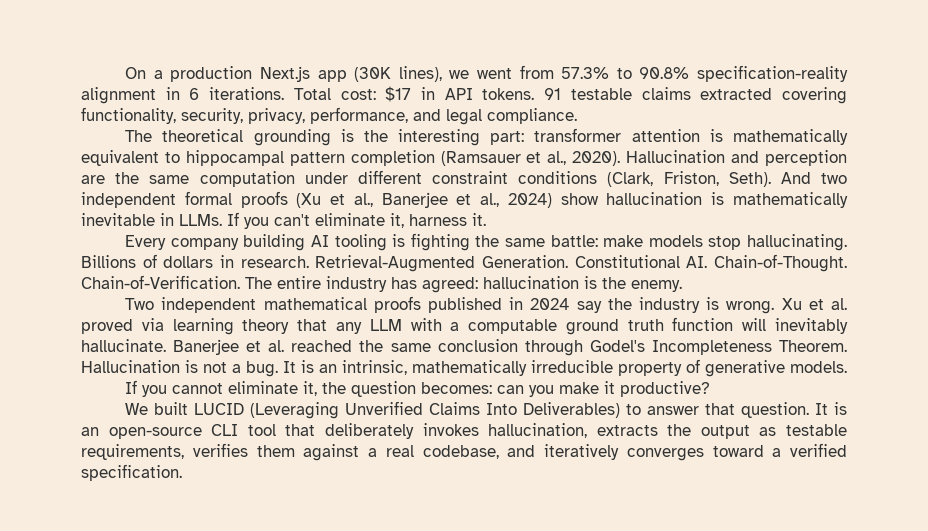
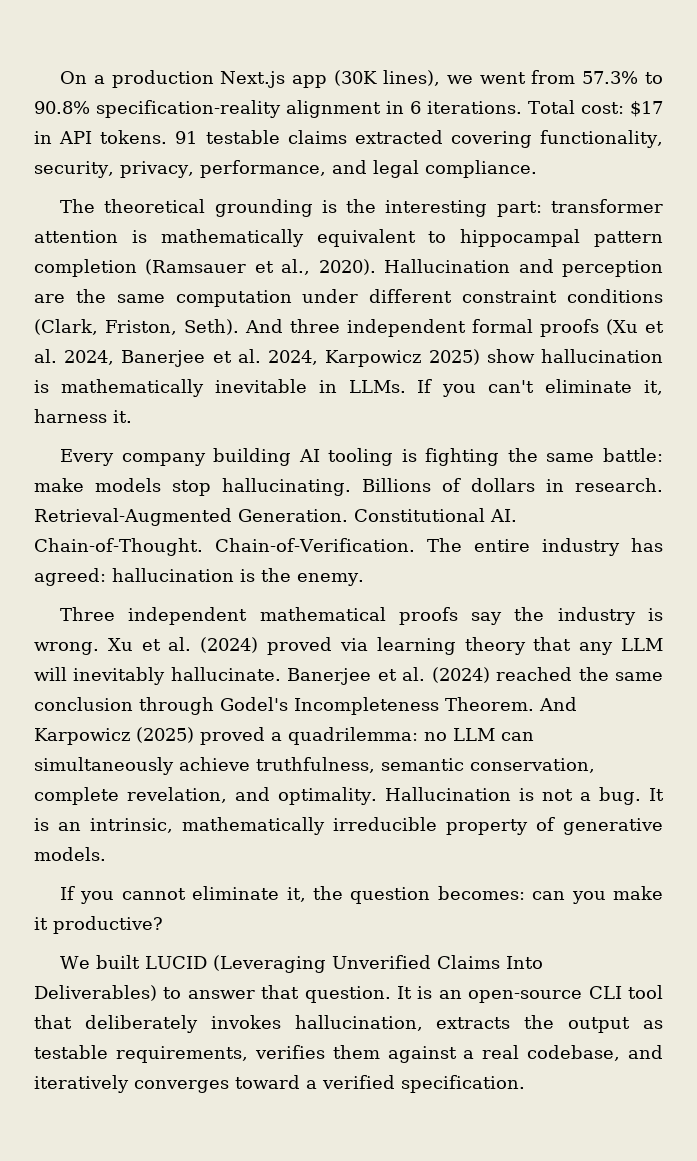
[820,173,847,184] two -> [290,319,340,333] three
[353,192,552,208] al., Banerjee et al., 2024) -> [34,349,480,367] al. 2024, Banerjee et al. 2024, Karpowicz 2025)
[125,298,155,310] Two -> [60,607,116,621] Three
[427,297,570,313] published in 2024 -> (458, 616) none
(848, 304) none -> [200,637,259,653] (2024)
[410,317,734,335] with a computable ground truth function -> (663, 644) none
(285, 346) none -> [431,667,490,683] (2024)
(847, 346) none -> [539,697,577,711] [34,727,534,745] [34,757,595,775] [34,787,378,805] And Karpowicz (2025) proved a quadrilemma: no LLM can simultaneously achieve truthfulness, semantic conservation, complete revelation, and optimality.

